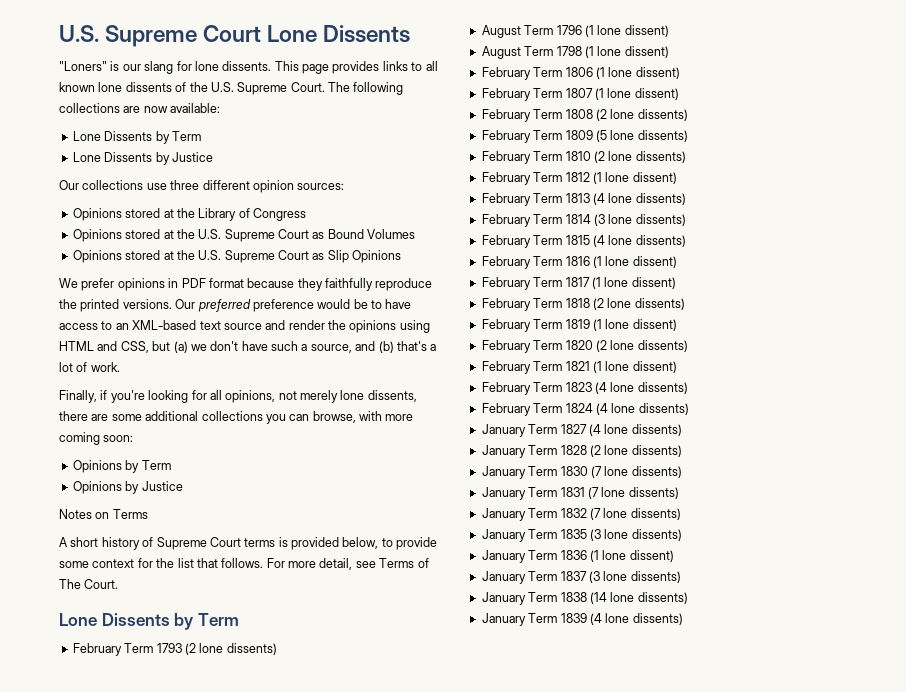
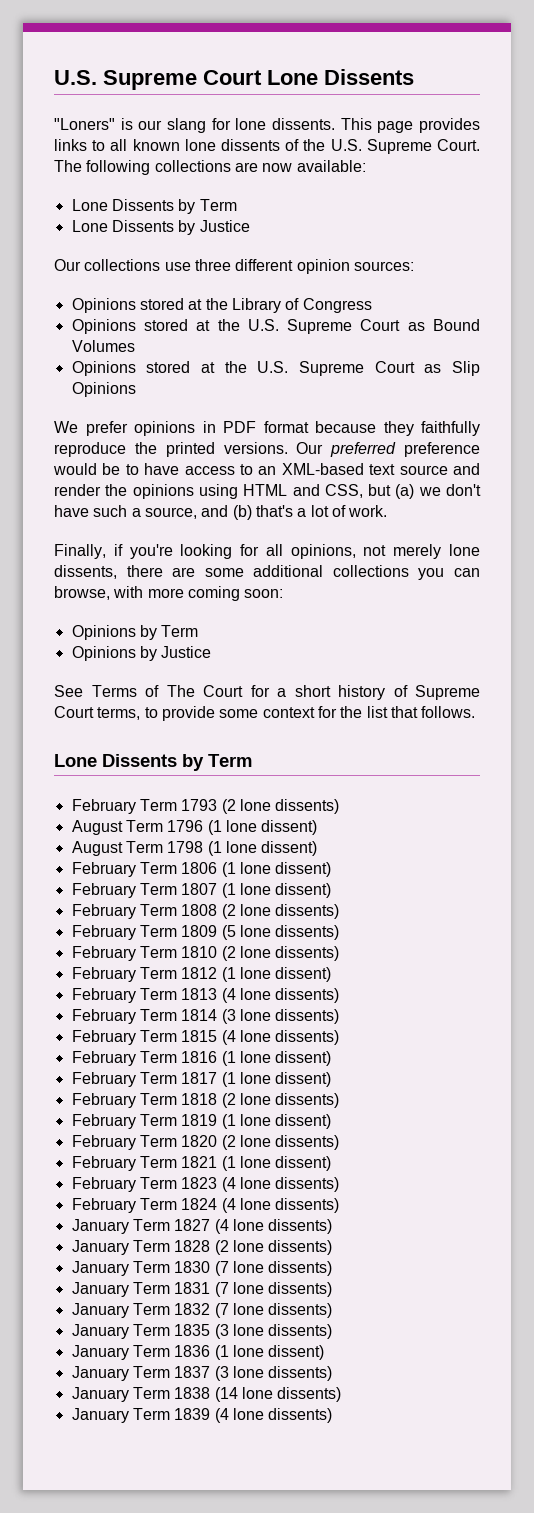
[59,509,148,519] [59,537,68,547] Notes on Terms // A -> [54,685,286,697] See Terms of The Court for a
[244,537,379,550] terms is provided below, -> [97,707,141,720] terms,
[266,558,429,570] [59,579,119,589] For more detail, see Terms of The Court. -> (476, 712) none

